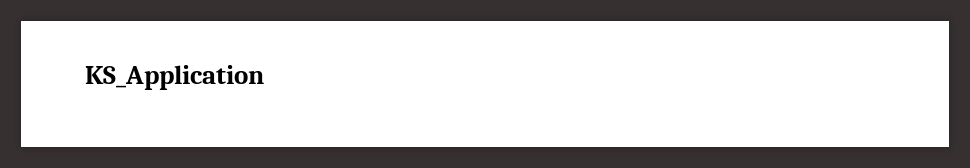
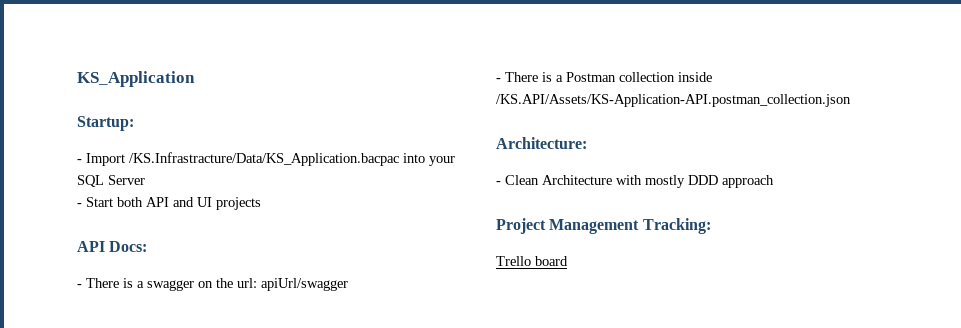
(264, 77) none -> [77,116,134,131] [77,152,455,166] [77,175,145,187] [77,197,261,210] [77,241,148,252] [77,278,348,291] [496,72,712,82] [496,94,851,107] [496,137,587,149] [496,175,774,188] [496,218,711,234] [496,256,568,266] // Startup: // - Import /KS.Infrastracture/Data/KS_Application.bacpac into your SQL Server // - Start both API and UI projects // API Docs: // - There is a swagger on the url: apiUrl/swagger // - There is a Postman collection inside /KS.API/Assets/KS-Application-API.postman_collection.json // Architecture: // - Clean Architecture with mostly DDD approach // Project Management Tracking: // Trello board

